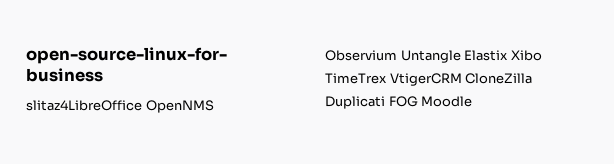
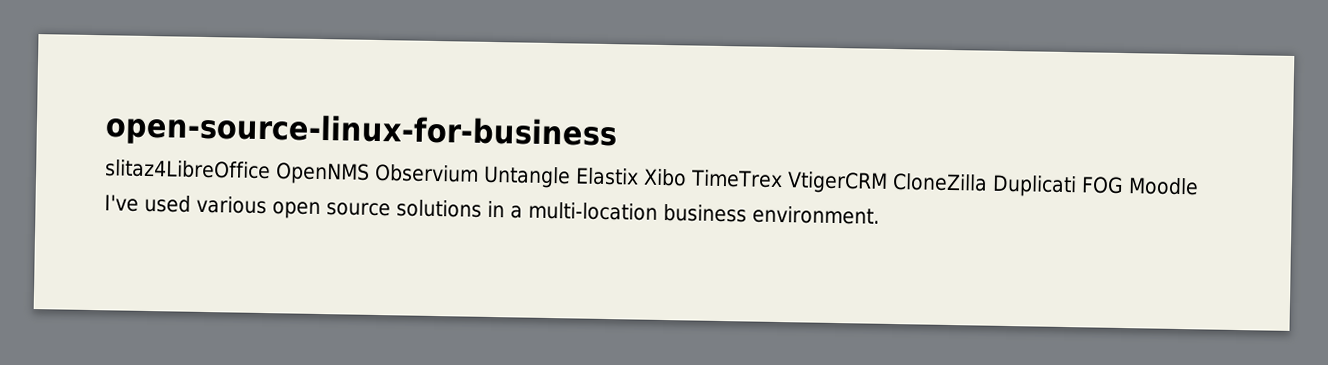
(473, 101) none -> [104,194,880,225] // I've used various open source solutions in a multi-location business environment.

